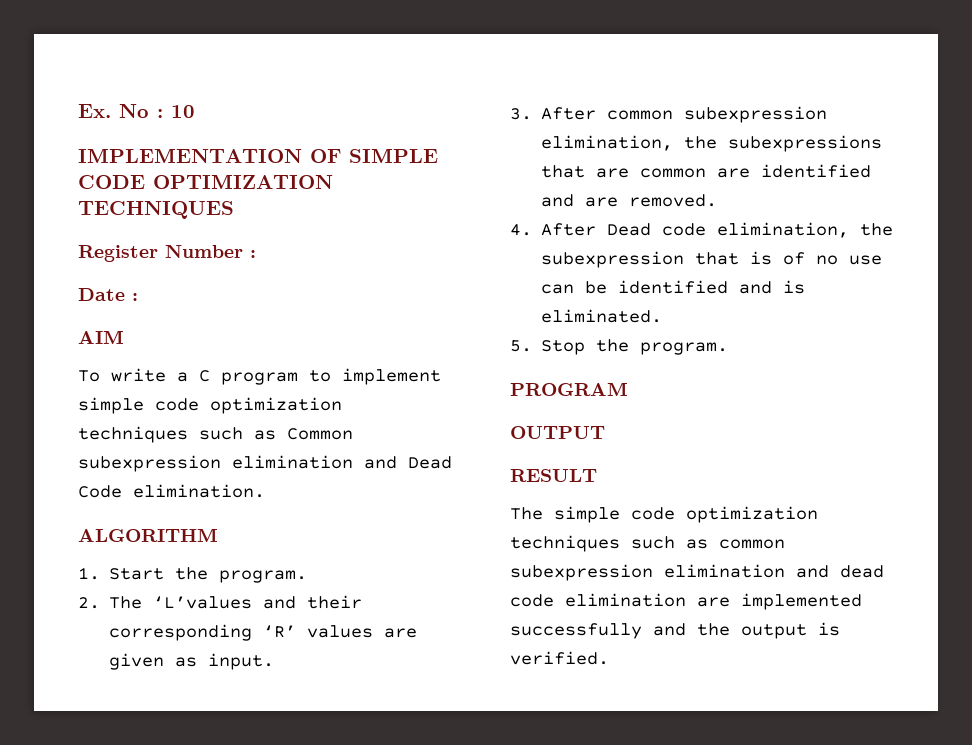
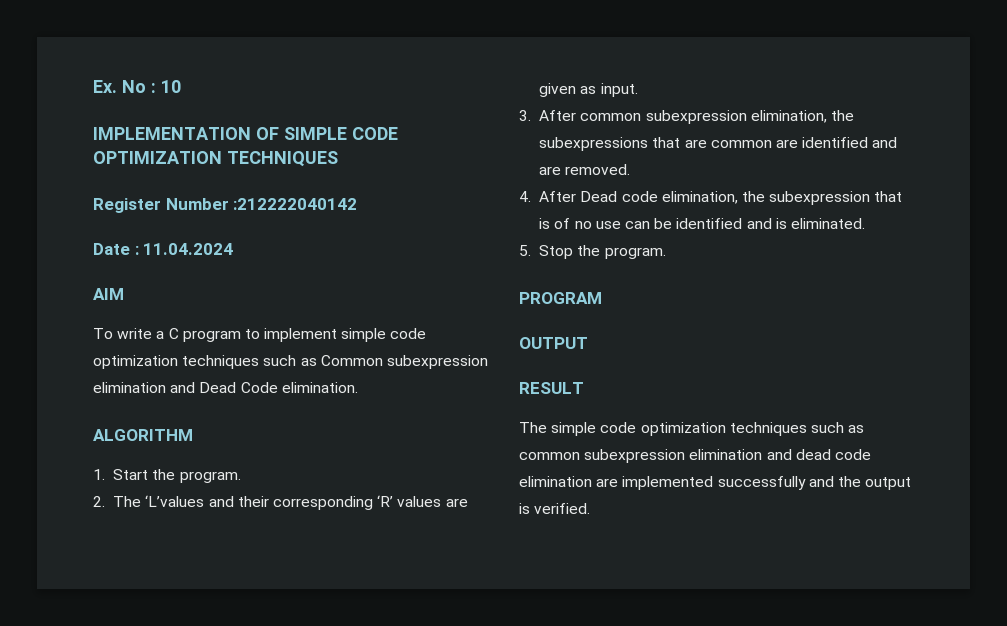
[250,250,256,258] : -> [233,198,358,210] :212222040142
(138, 297) none -> [143,243,234,255] 11.04.2024

